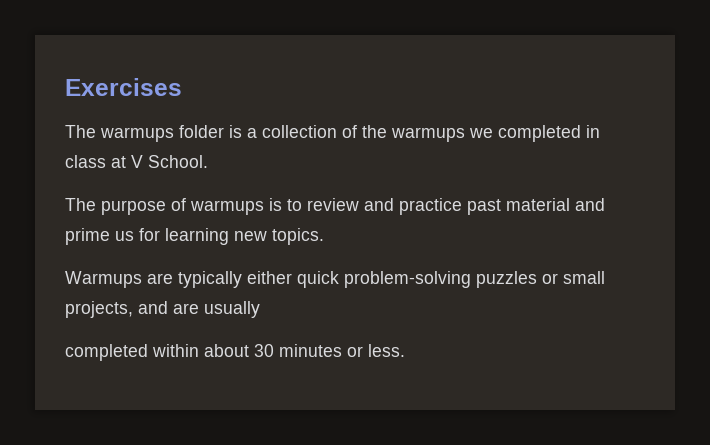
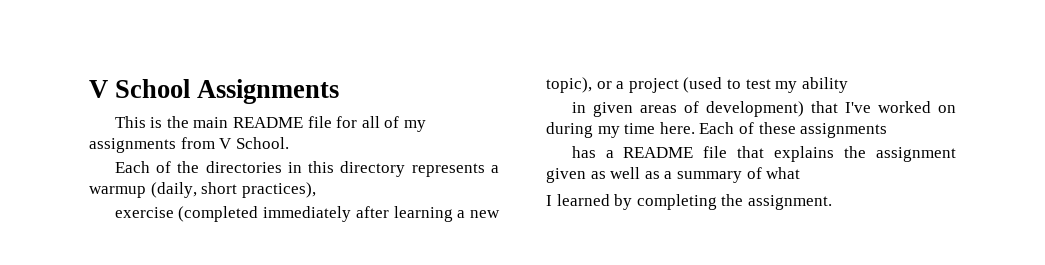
[65,78,182,96] [65,125,600,142] [65,155,208,168] [65,198,605,215] [65,228,324,245] [65,271,605,288] [65,301,260,318] [65,344,405,361] Exercises // The warmups folder is a collection of the warmups we completed in class at V School. // The purpose of warmups is to review and practice past material and prime us for learning new topics. // Warmups are typically either quick problem-solving puzzles or small projects, and are usually // completed within about 30 minutes or less. -> [89,79,340,104] [114,116,426,132] [89,137,289,153] [114,161,499,177] [89,182,316,198] [114,206,500,222] [546,77,848,93] [571,101,956,117] [546,122,888,138] [571,146,956,162] [546,167,801,183] [546,194,832,210] V School Assignments // This is the main README file for all of my assignments from V School. // Each of the directories in this directory represents a warmup (daily, short practices), // exercise (completed immediately after learning a new topic), or a project (used to test my ability // in given areas of development) that I've worked on during my time here. Each of these assignments // has a README file that explains the assignment given as well as a summary of what // I learned by completing the assignment.

